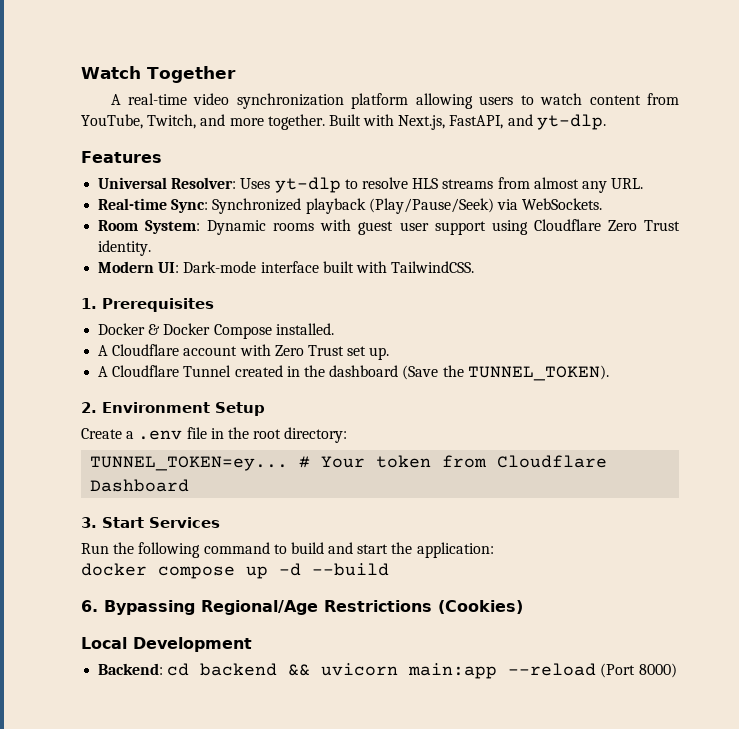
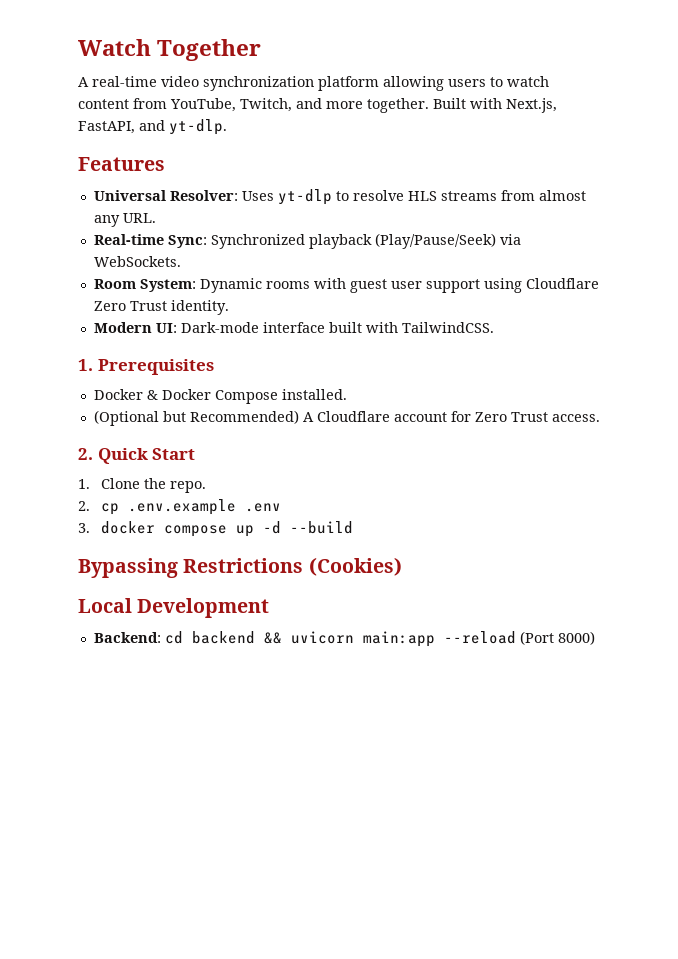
(334, 329) none -> [93,410,299,426] (Optional but Recommended)
[239,344,390,360] [98,365,609,381] [81,402,265,416] [81,427,348,443] [90,455,608,471] [90,479,190,492] [81,517,220,528] [81,542,494,558] with Zero Trust set up. // A Cloudflare Tunnel created in the dashboard (Save the TUNNEL_TOKEN). // 2. Environment Setup // Create a .env file in the root directory: // TUNNEL_TOKEN=ey... # Your token from Cloudflare Dashboard // 3. Start Services // Run the following command to build and start the application: // -> [450,411,600,422] [78,448,196,464] [78,478,207,493] [78,499,282,515] [78,523,90,533] for Zero Trust access. // 2. Quick Start // 1. Clone the repo. // 2. cp .env.example .env // 3.
[81,600,318,615] 6. Bypassing Regional/Age -> [78,558,178,578] Bypassing

